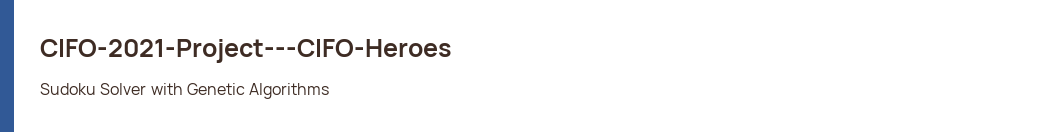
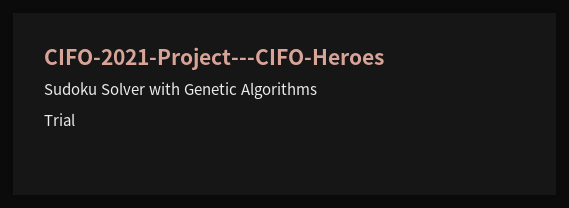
(330, 91) none -> [44,113,75,126] // Trial

